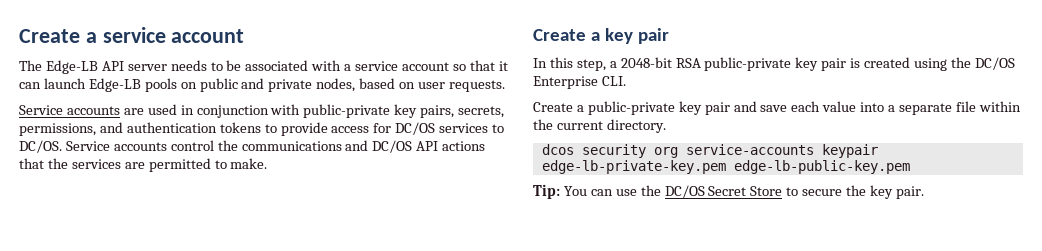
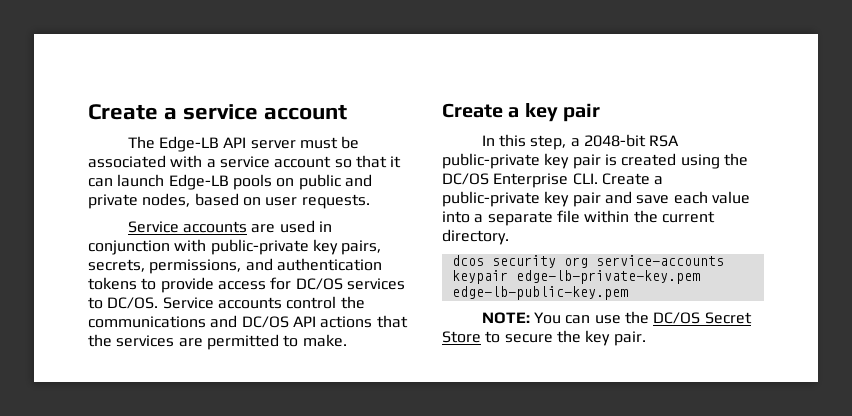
[170,60,223,71] needs to -> [299,137,338,149] must
(626, 81) // -> (598, 179) none
[533,184,560,199] Tip: -> [481,312,530,324] NOTE:

